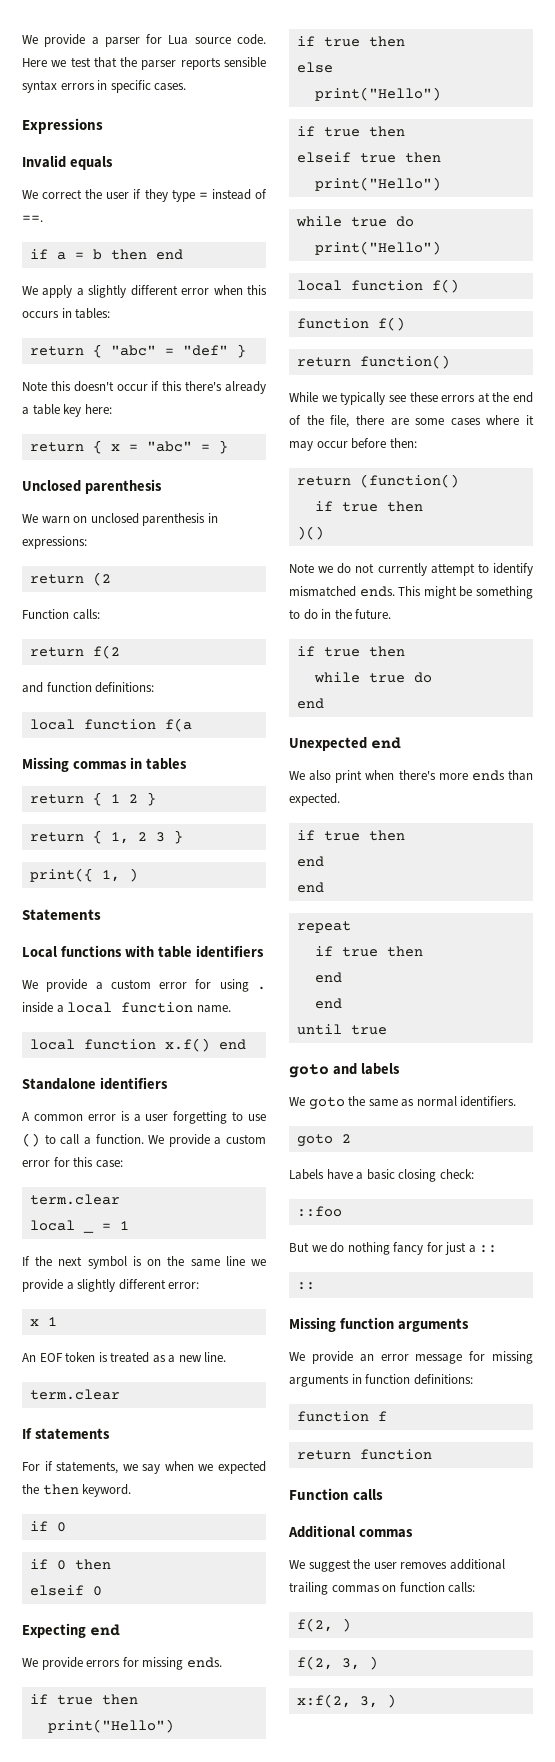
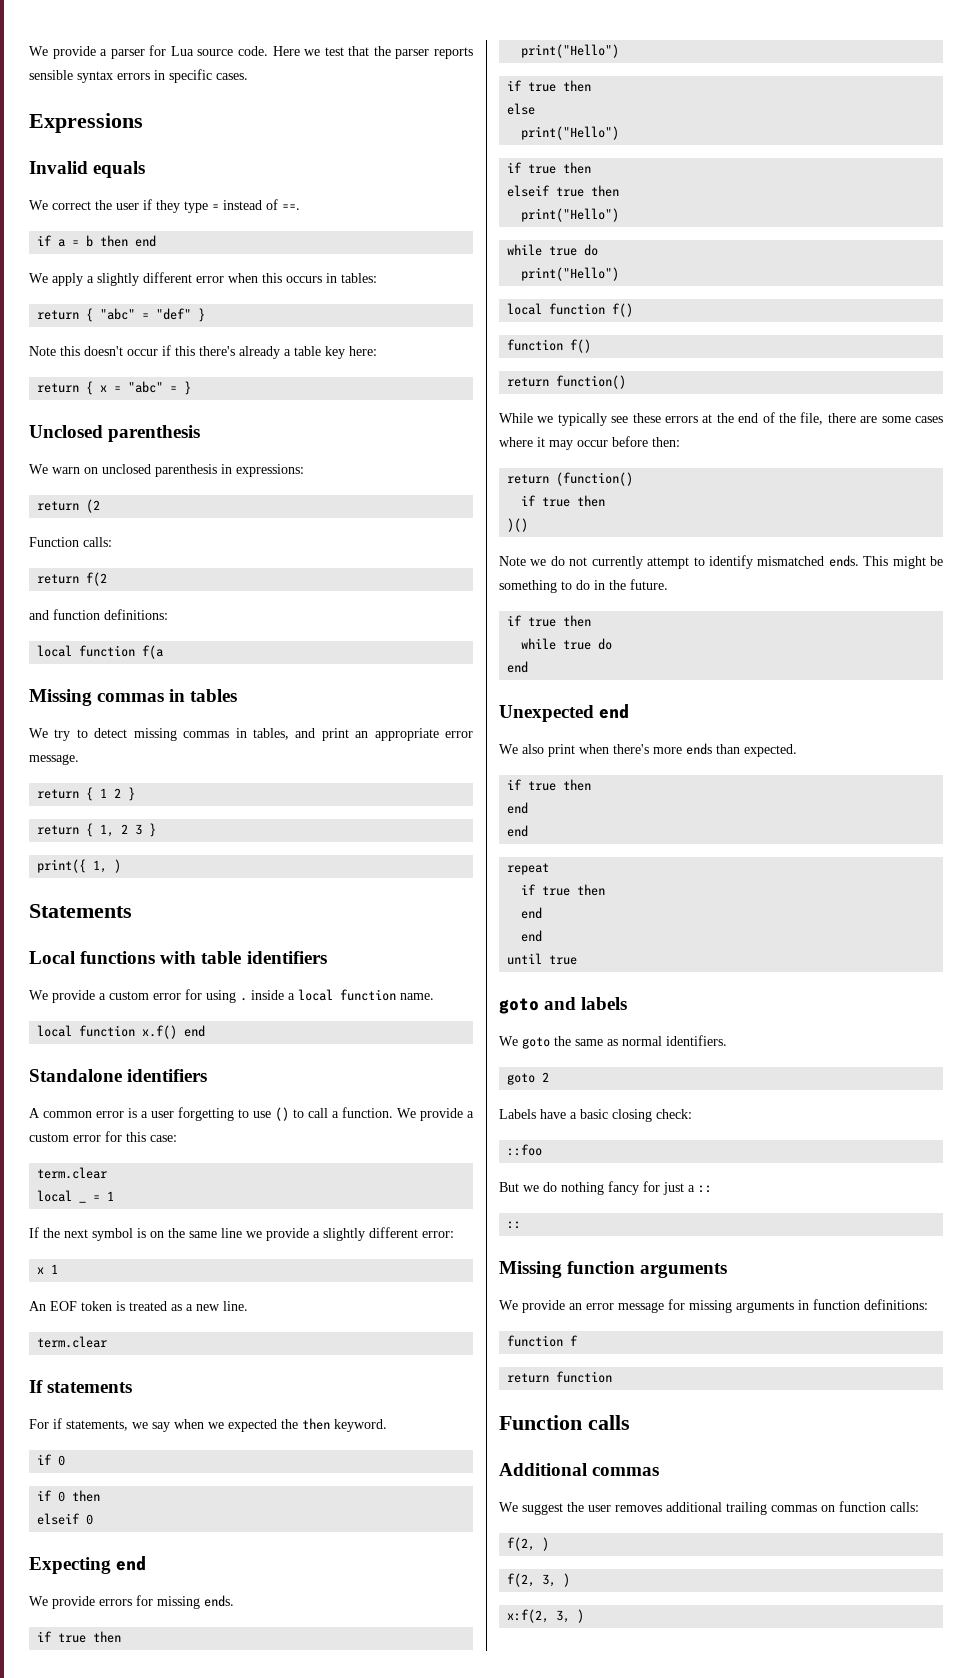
(187, 764) none -> [29,728,474,741] [29,754,79,765] // We try to detect missing commas in tables, and print an appropriate error message.

